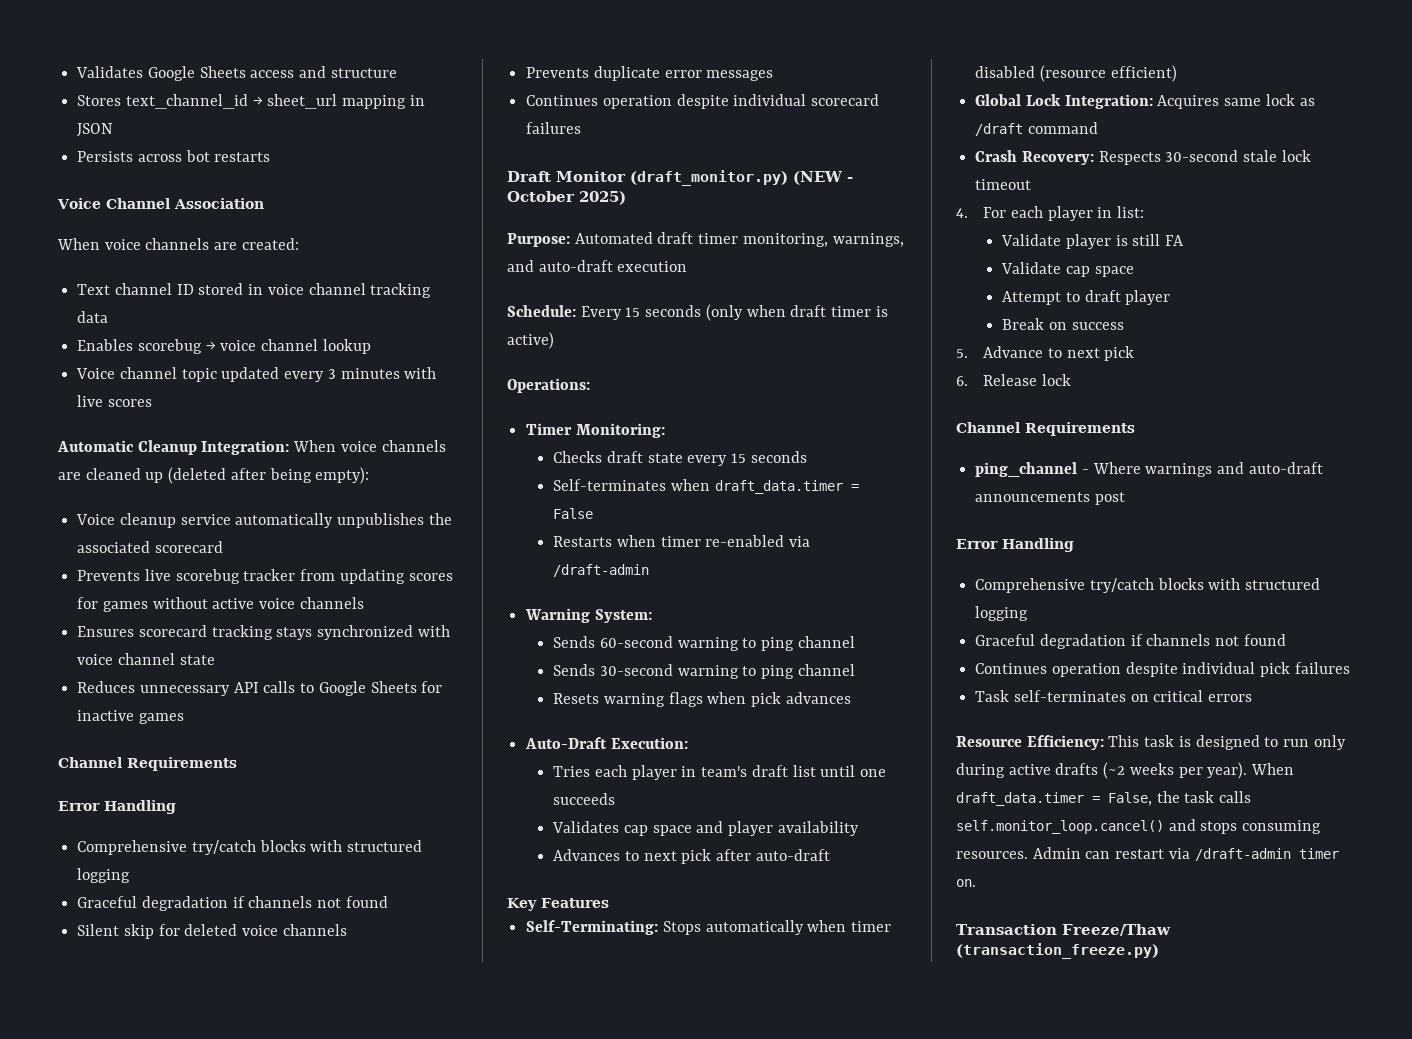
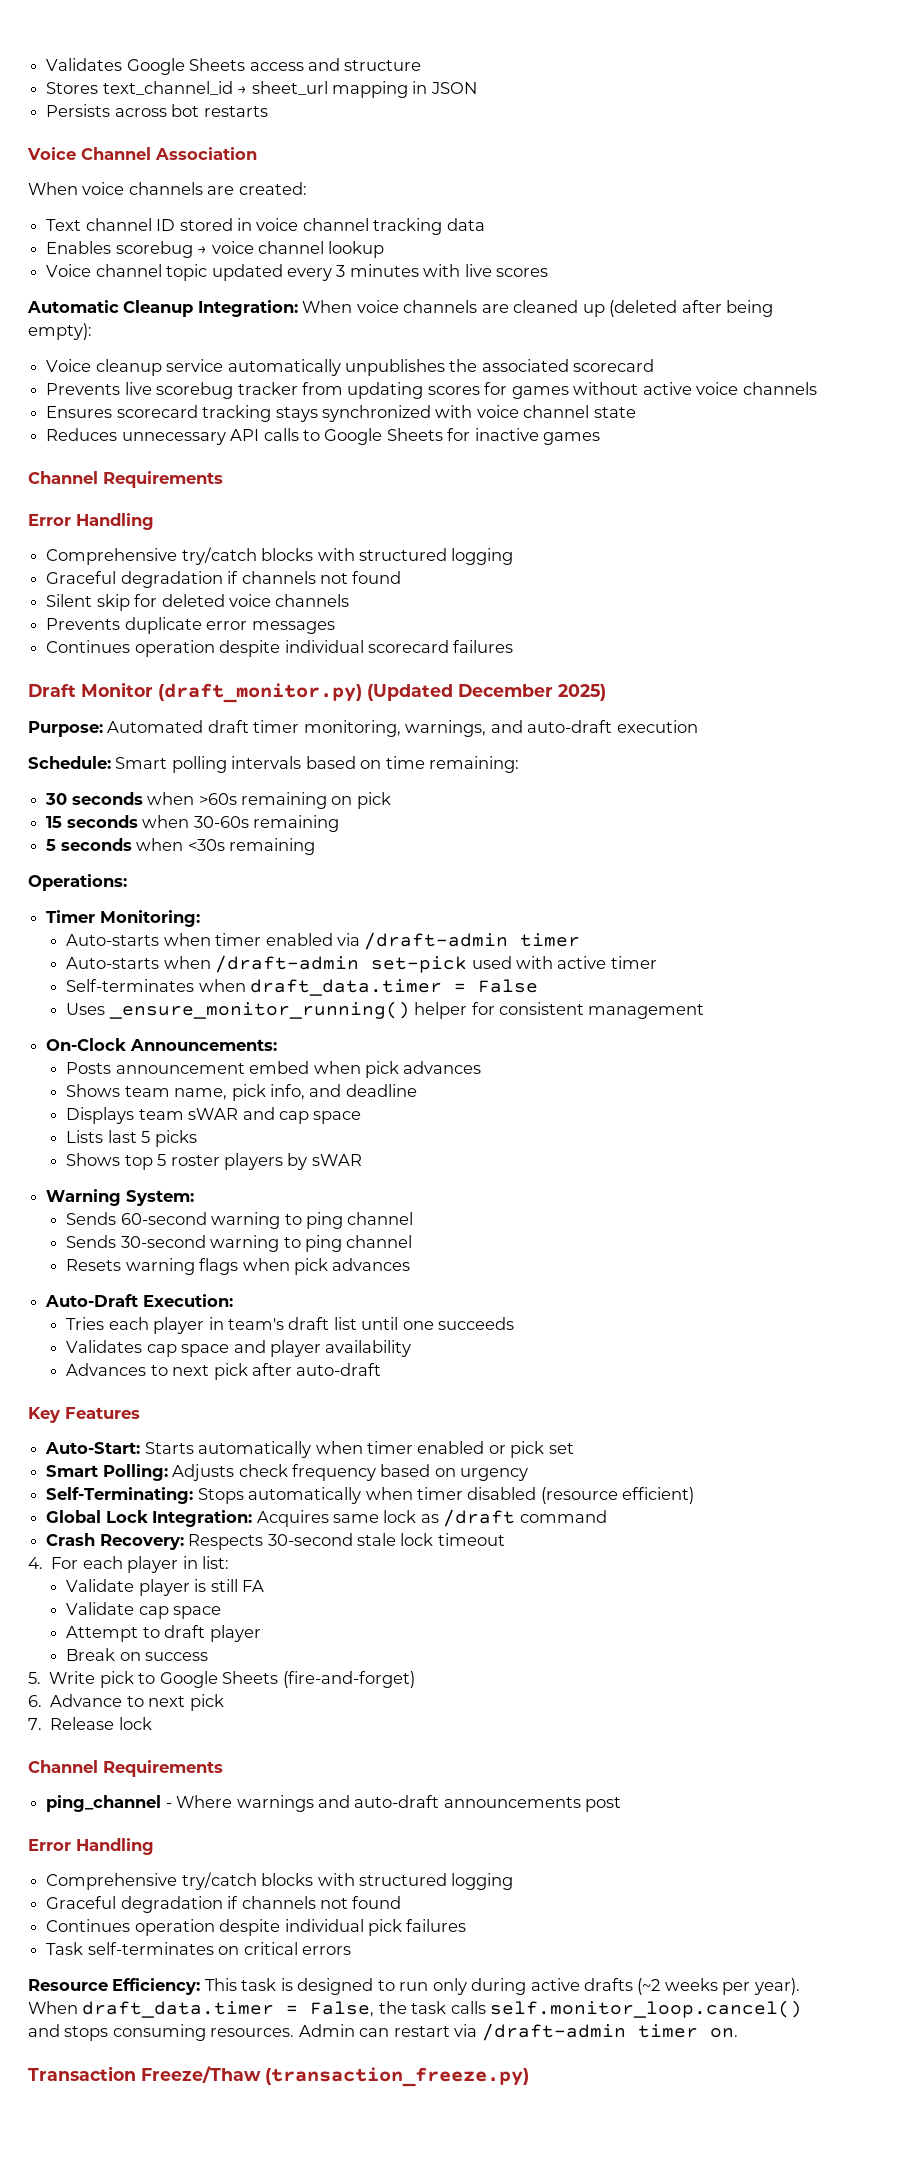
[793,171,853,185] [507,191,575,202] (NEW - October -> [367,684,553,701] (Updated December
[580,304,888,321] [507,332,554,349] [507,378,590,393] [526,423,665,438] [553,451,807,466] Every 15 seconds (only when draft timer is active) // Operations: // Timer Monitoring: // Checks draft state every 15 seconds -> [115,756,520,773] [45,792,391,809] [46,815,339,832] [46,838,315,855] [28,874,127,891] [46,910,200,927] [66,932,581,950] [66,955,657,973] Smart polling intervals based on time remaining: // 30 seconds when >60s remaining on pick // 15 seconds when 30-60s remaining // 5 seconds when <30s remaining // Operations: // Timer Monitoring: // Auto-starts when timer enabled via /draft-admin timer // Auto-starts when /draft-admin set-pick used with active timer
[553,535,811,547] [553,564,650,577] Restarts when timer re-enabled via /draft-admin -> [66,1001,705,1019] [46,1038,277,1051] [66,1061,482,1078] [66,1084,417,1101] [66,1107,362,1124] [66,1130,197,1147] [66,1153,362,1170] Uses _ensure_monitor_running() helper for consistent management // On-Clock Announcements: // Posts announcement embed when pick advances // Shows team name, pick info, and deadline // Displays team sWAR and cap space // Lists last 5 picks // Shows top 5 roster players by sWAR
(609, 903) none -> [45,1441,574,1458] [46,1464,529,1481] // Auto-Start: Starts automatically when timer enabled or pick set // Smart Polling: Adjusts check frequency based on urgency
(968, 353) none -> [49,1671,415,1688] [28,1695,42,1707] Write pick to Google Sheets (fire-and-forget) // 6.
[956,376,968,386] 6. -> [28,1718,42,1730] 7.

